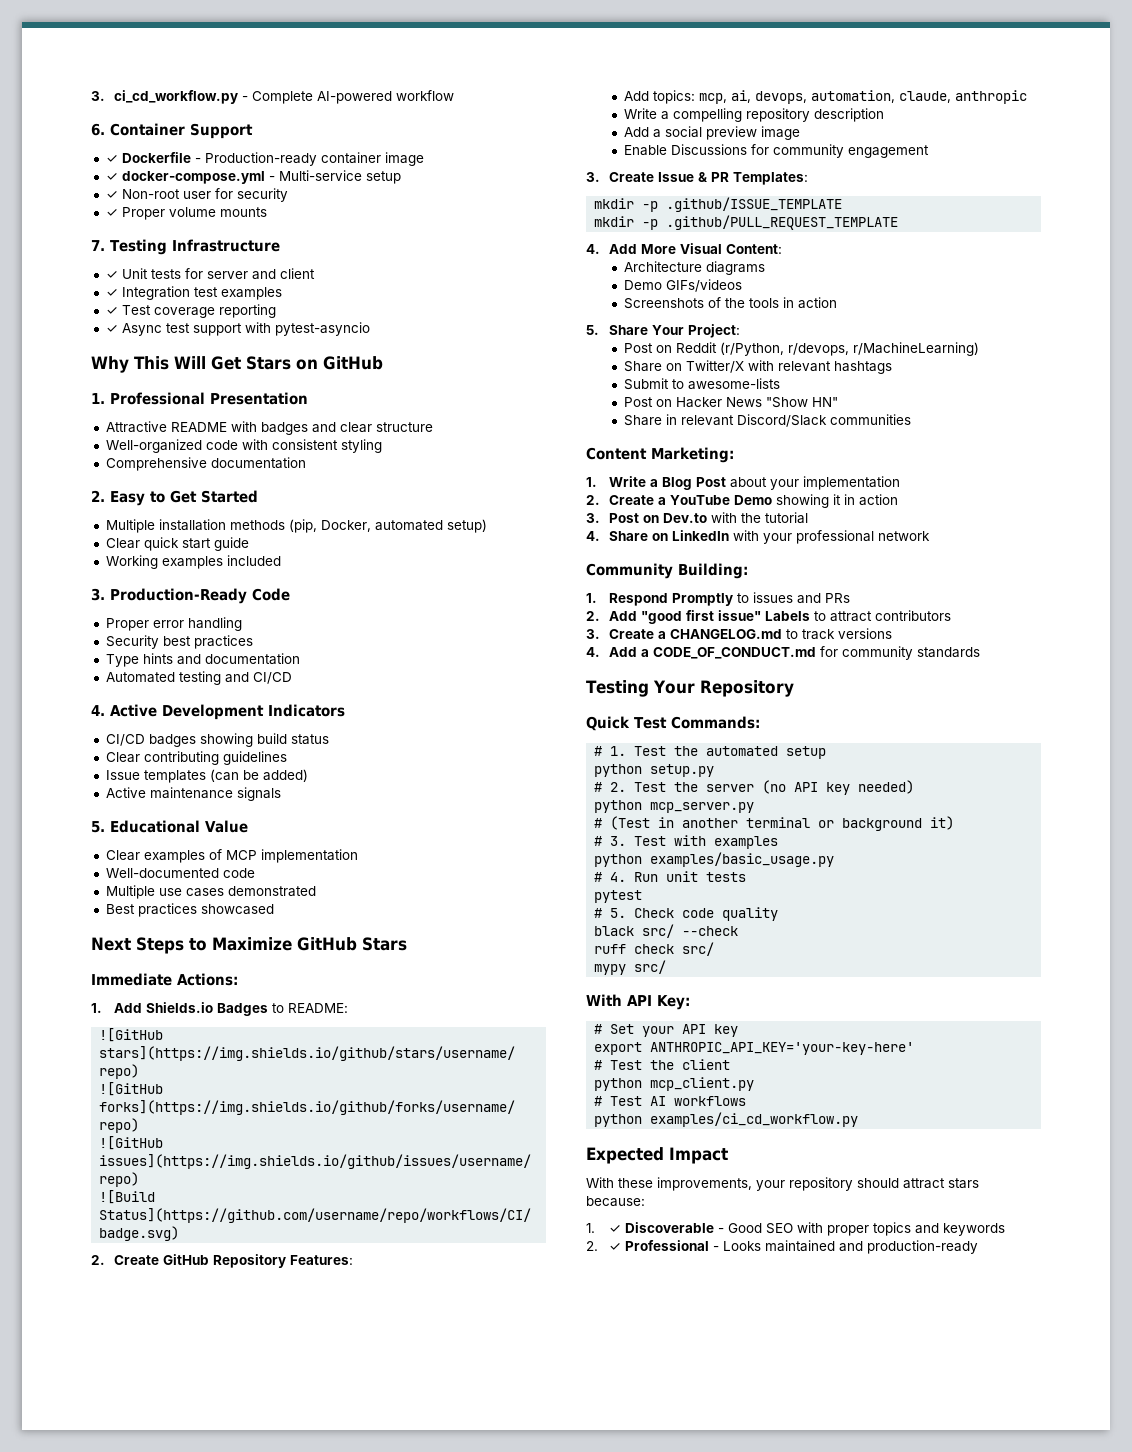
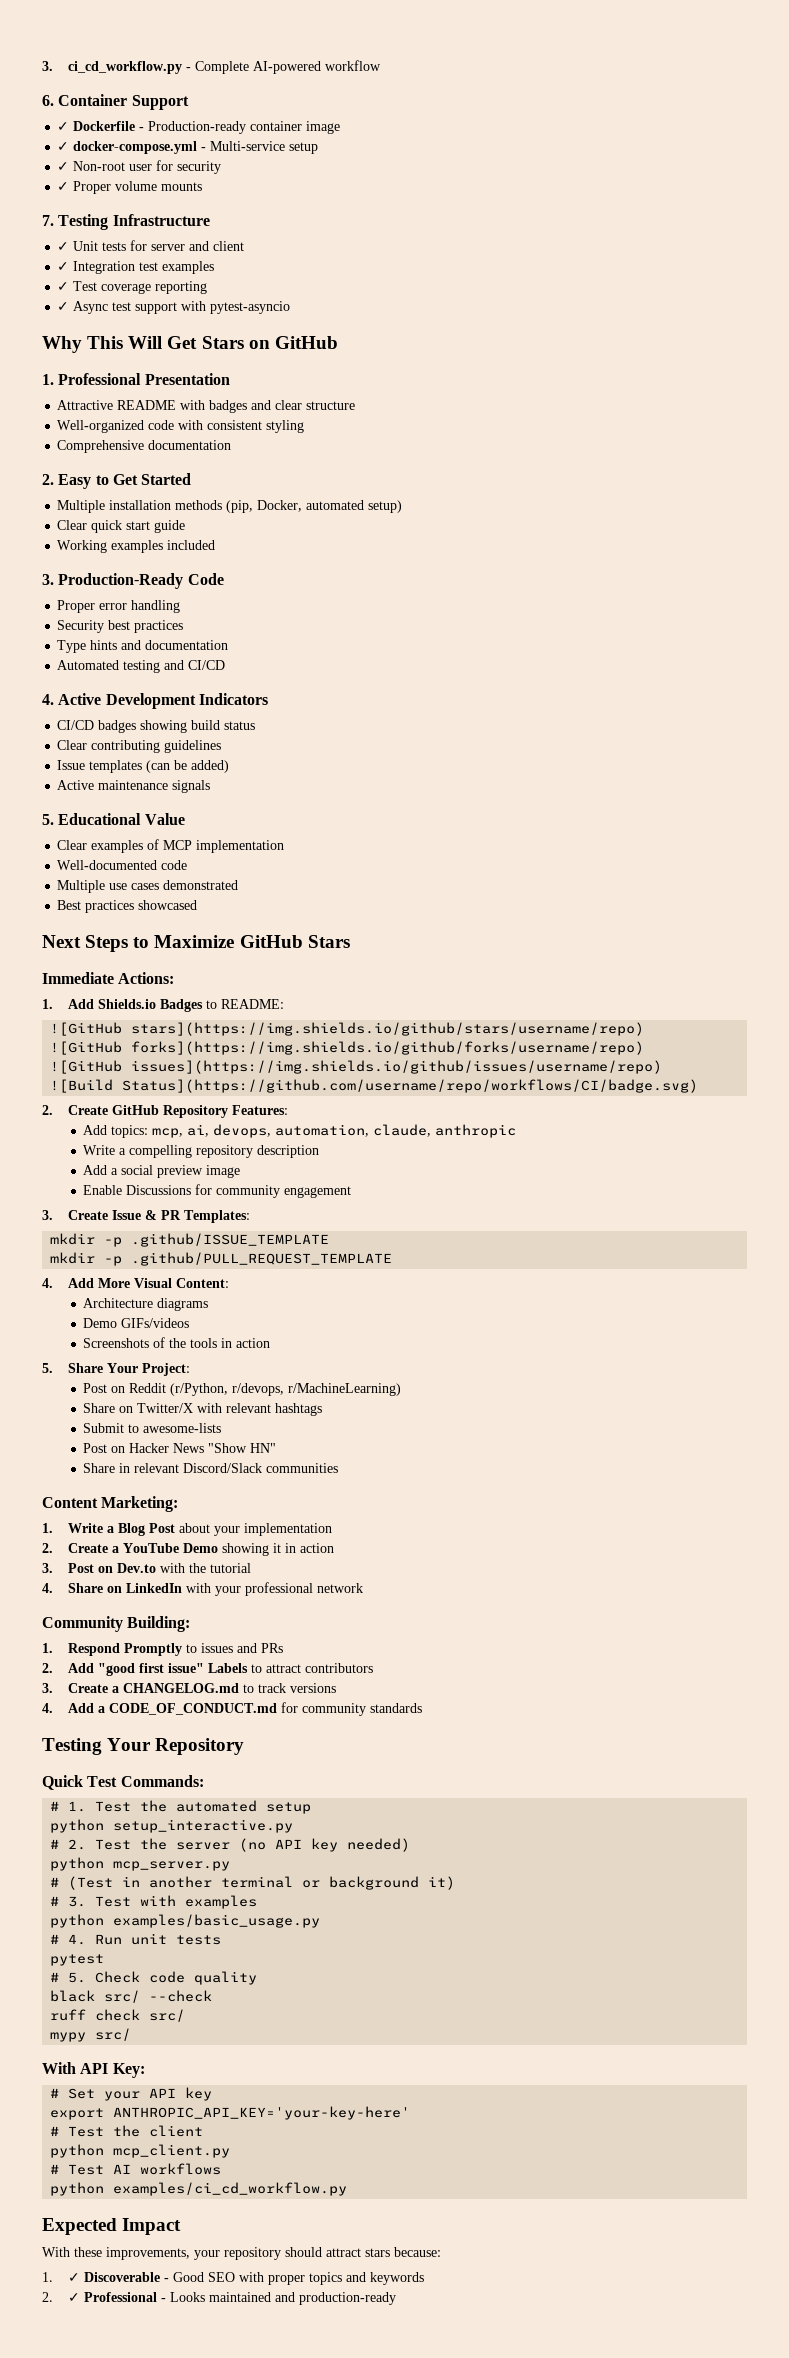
[650,764,715,777] setup.py -> [113,1819,294,1833] setup_interactive.py

